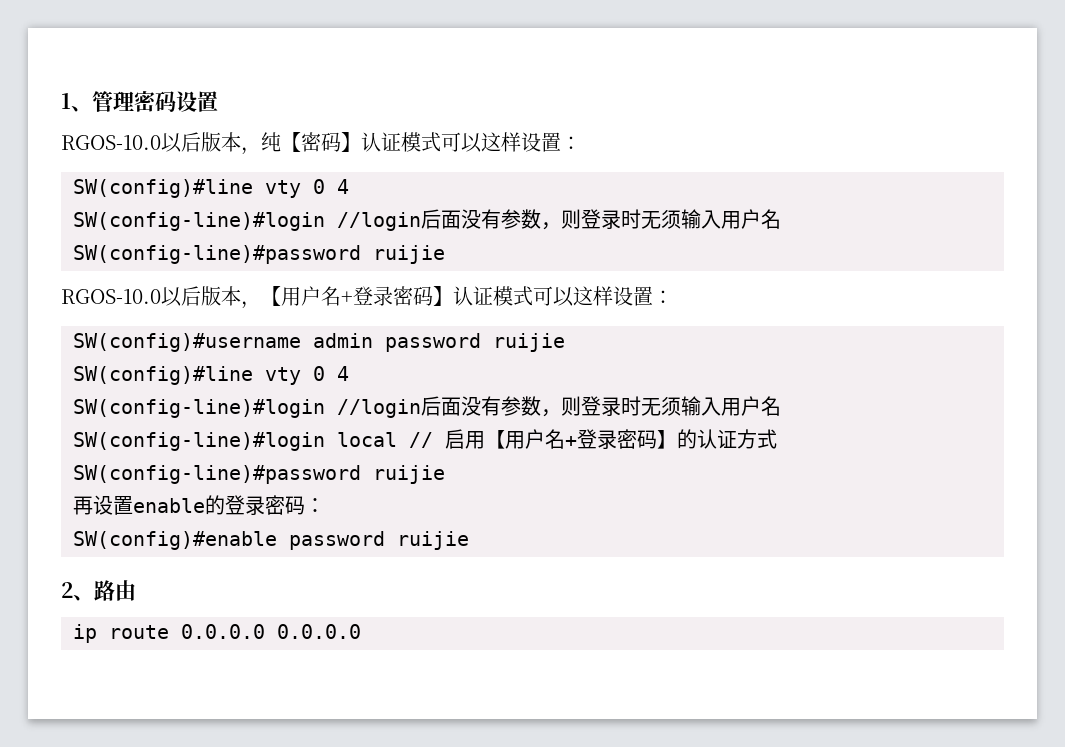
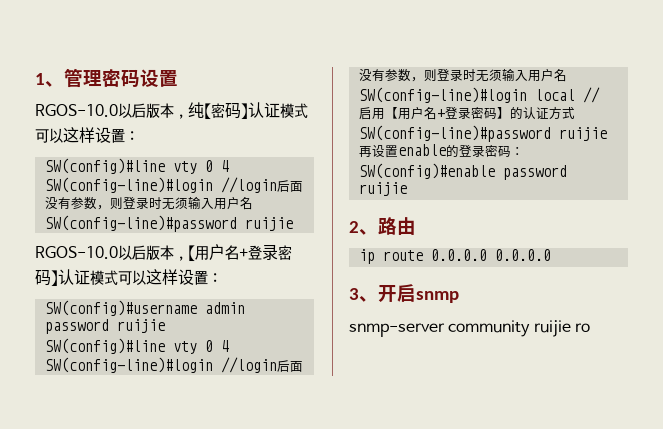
(361, 631) none -> [349,284,459,303] [349,320,590,337] // 3、开启snmp // snmp-server community ruijie ro

